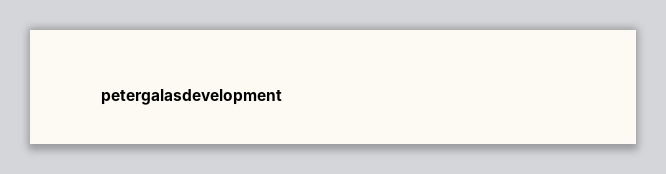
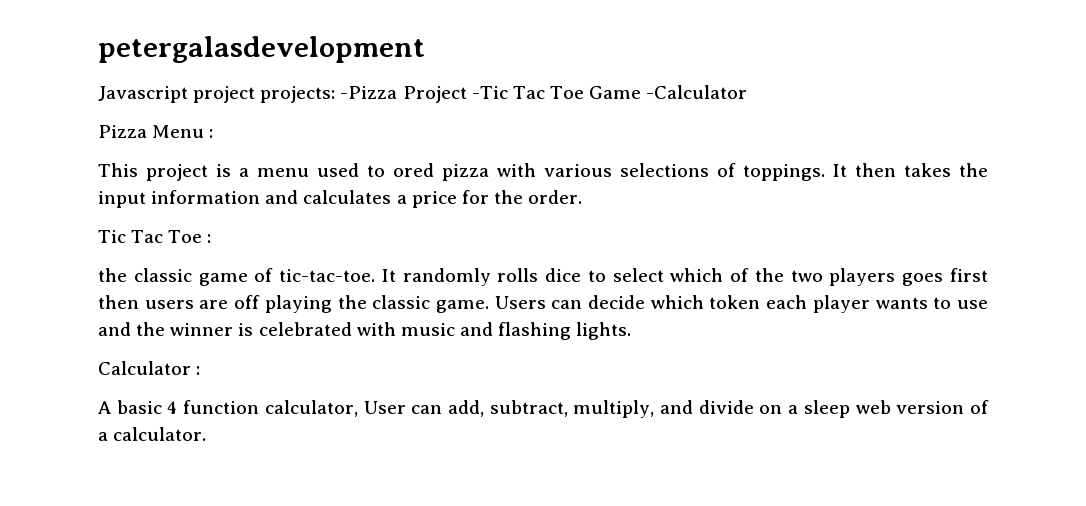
(282, 97) none -> [98,85,748,103] [98,125,214,138] [98,163,988,181] [98,190,583,208] [98,230,212,243] [98,268,988,286] [98,295,989,313] [98,322,632,340] [98,361,201,375] [98,400,990,418] [98,427,207,441] // Javascript project projects: -Pizza Project -Tic Tac Toe Game -Calculator // Pizza Menu : // This project is a menu used to ored pizza with various selections of toppings. It then takes the input information and calculates a price for the order. // Tic Tac Toe : // the classic game of tic-tac-toe. It randomly rolls dice to select which of the two players goes first then users are off playing the classic game. Users can decide which token each player wants to use and the winner is celebrated with music and flashing lights. // Calculator : // A basic 4 function calculator, User can add, subtract, multiply, and divide on a sleep web version of a calculator.

